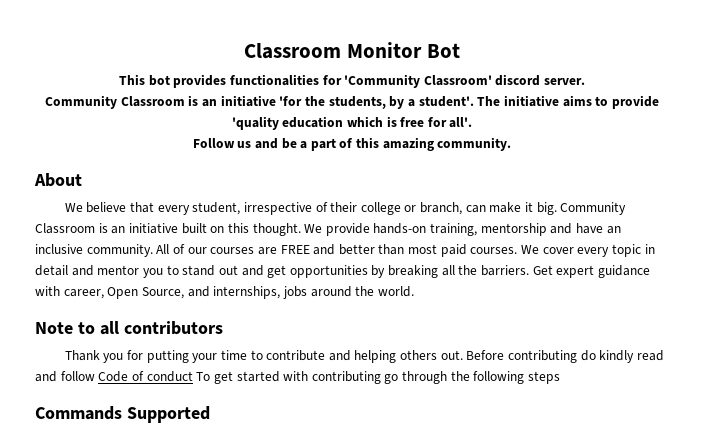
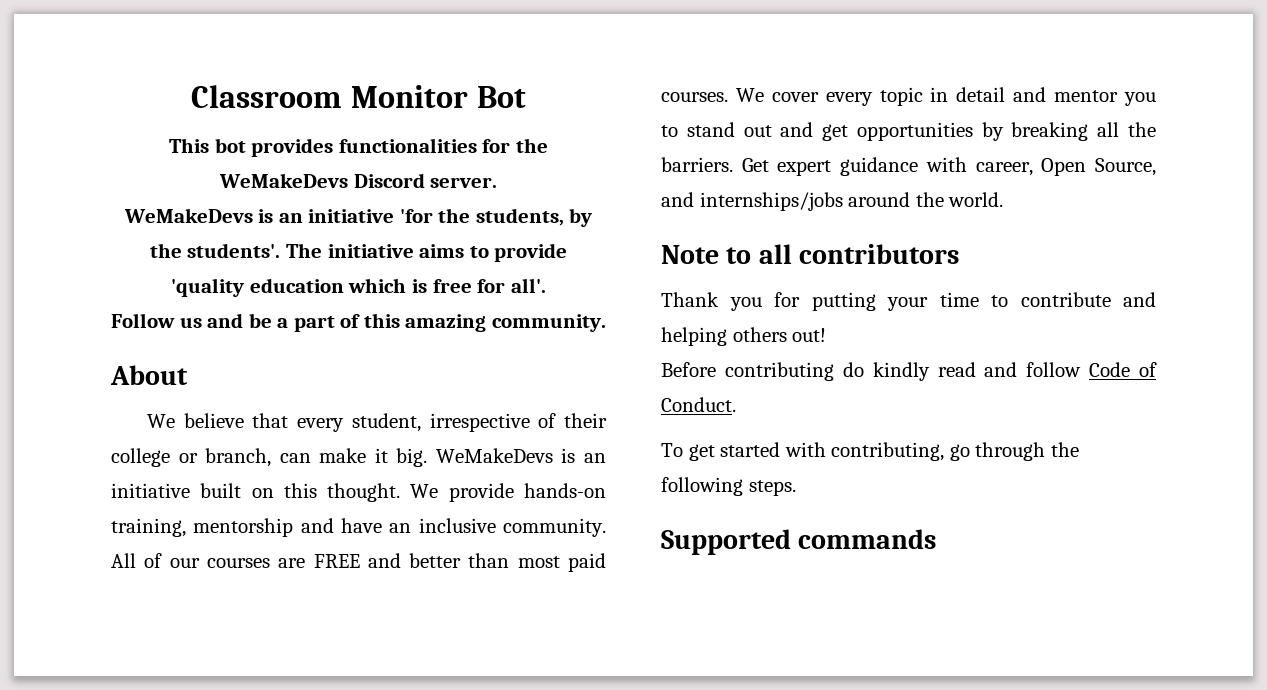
[344,74,541,88] 'Community Classroom' discord -> [515,138,548,153] [218,173,425,188] the WeMakeDevs Discord
[45,95,185,109] Community Classroom -> [123,208,253,223] WeMakeDevs
[407,96,474,107] a student'. -> [149,243,281,258] the students'.
[560,202,627,215] [35,223,95,234] Community Classroom -> [435,448,553,463] WeMakeDevs
[213,286,307,299] internships, jobs -> [699,192,843,211] internships/jobs
[440,350,463,360] out. -> [792,328,827,342] out! //
[146,371,193,382] conduct -> [661,397,736,412] Conduct. //
[311,371,381,384] contributing -> [831,442,945,461] contributing,
[528,371,561,384] [35,406,210,423] steps // Commands Supported -> [748,480,796,496] [661,529,937,555] steps. // Supported commands

